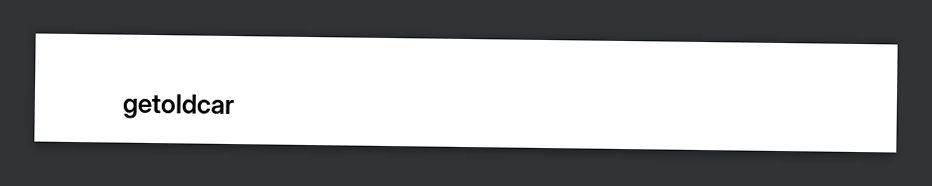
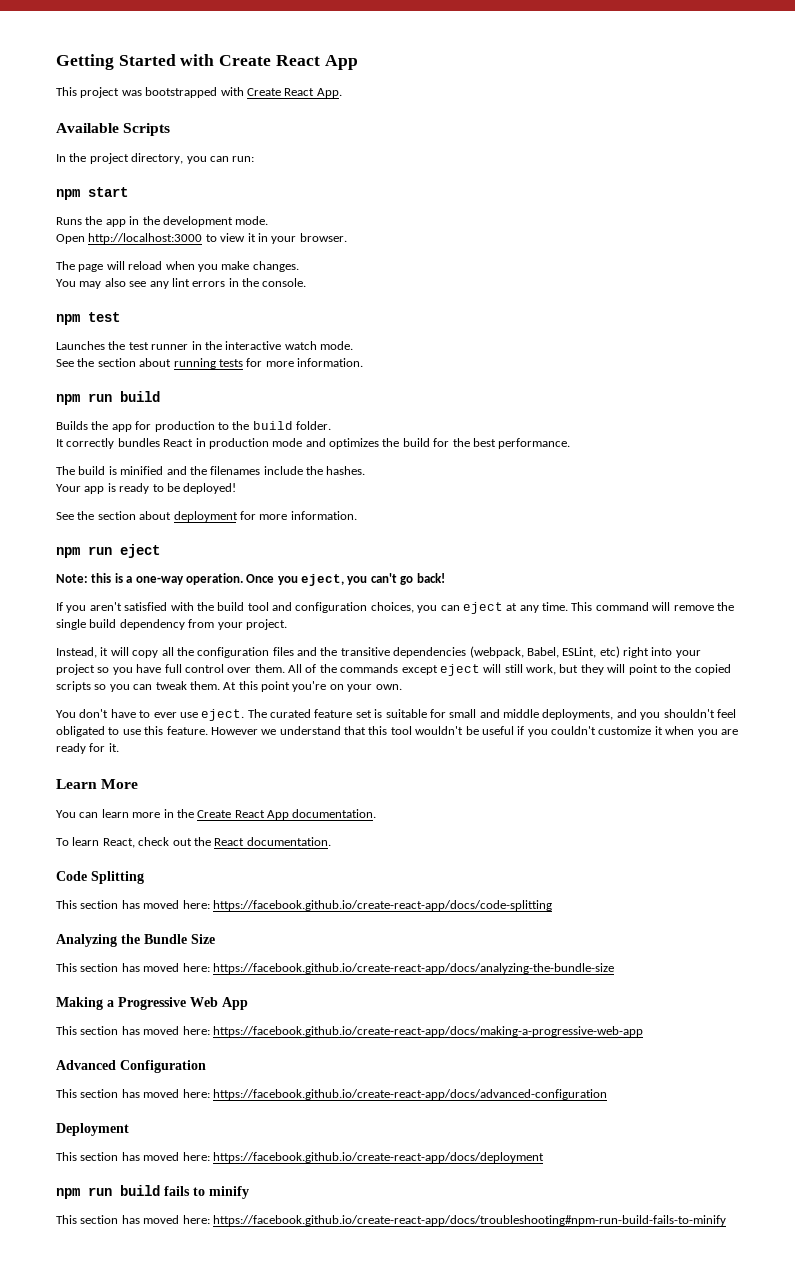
[122,93,234,121] getoldcar -> [56,54,358,70] [56,87,342,98] [56,123,171,136] [56,153,255,164] [56,187,128,200] [56,216,269,227] [56,233,347,244] [56,261,299,272] [56,278,307,289] [56,312,120,325] [56,341,353,350] [56,358,363,369] [56,391,160,405] [56,421,331,432] [56,438,571,449] [56,466,366,475] [56,483,237,494] [56,511,357,522] [56,544,160,558] [56,573,445,586] [56,602,734,614] [56,619,287,630] [56,646,701,658] [56,664,731,676] [56,681,402,692] [56,709,736,721] [56,726,738,737] [56,743,119,754] [56,779,139,789] [56,809,377,820] [56,837,331,848] [56,871,144,884] [56,900,552,911] [56,934,215,947] [56,963,614,974] [56,997,248,1010] [56,1026,643,1037] [56,1060,206,1073] [56,1089,607,1100] [56,1123,129,1136] [56,1152,544,1163] [56,1185,249,1199] [56,1215,726,1226] Getting Started with Create React App // This project was bootstrapped with Create React App. // Available Scripts // In the project directory, you can run: // npm start // Runs the app in the development mode. // Open http://localhost:3000 to view it in your browser. // The page will reload when you make changes. // You may also see any lint errors in the console. // npm test // Launches the test runner in the interactive watch mode. // See the section about running tests for more information. // npm run build // Builds the app for production to the build folder. // It correctly bundles React in production mode and optimizes the build for the best performance. // The build is minified and the filenames include the hashes. // Your app is ready to be deployed! // See the section about deployment for more information. // npm run eject // Note: this is a one-way operation. Once you eject, you can't go back! // If you aren't satisfied with the build tool and configuration choices, you can eject at any time. This command will remove the single build dependency from your project. // Instead, it will copy all the configuration files and the transitive dependencies (webpack, Babel, ESLint, etc) right into your project so you have full control over them. All of the commands except eject will still work, but they will point to the copied scripts so you can tweak them. At this point you're on your own. // You don't have to ever use eject. The curated feature set is suitable for small and middle deployments, and you shouldn't feel obligated to use this feature. However we understand that this tool wouldn't be useful if you couldn't customize it when you are ready for it. // Learn More // You can learn more in the Create React App documentation. // To learn React, check out the React documentation. // Code Splitting // This section has moved here: https://facebook.github.io/create-react-app/docs/code-splitting // Analyzing the Bundle Size // This section has moved here: https://facebook.github.io/create-react-app/docs/analyzing-the-bundle-size // Making a Progressive Web App // This section has moved here: https://facebook.github.io/create-react-app/docs/making-a-progressive-web-app // Advanced Configuration // This section has moved here: https://facebook.github.io/create-react-app/docs/advanced-configuration // Deployment // This section has moved here: https://facebook.github.io/create-react-app/docs/deployment // npm run build fails to minify // This section has moved here: https://facebook.github.io/create-react-app/docs/troubleshooting#npm-run-build-fails-to-minify

